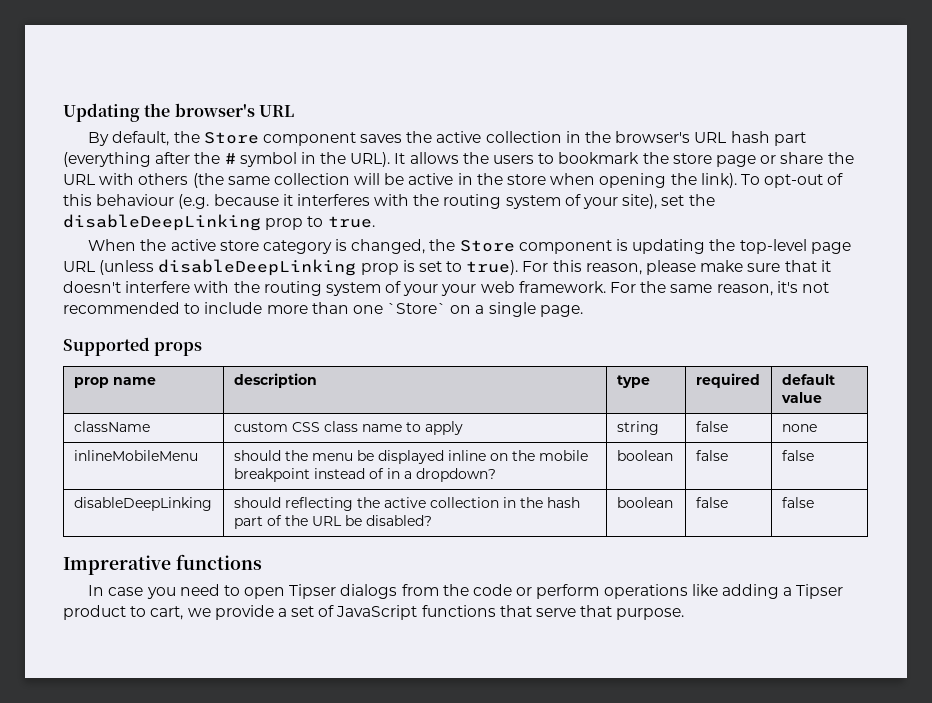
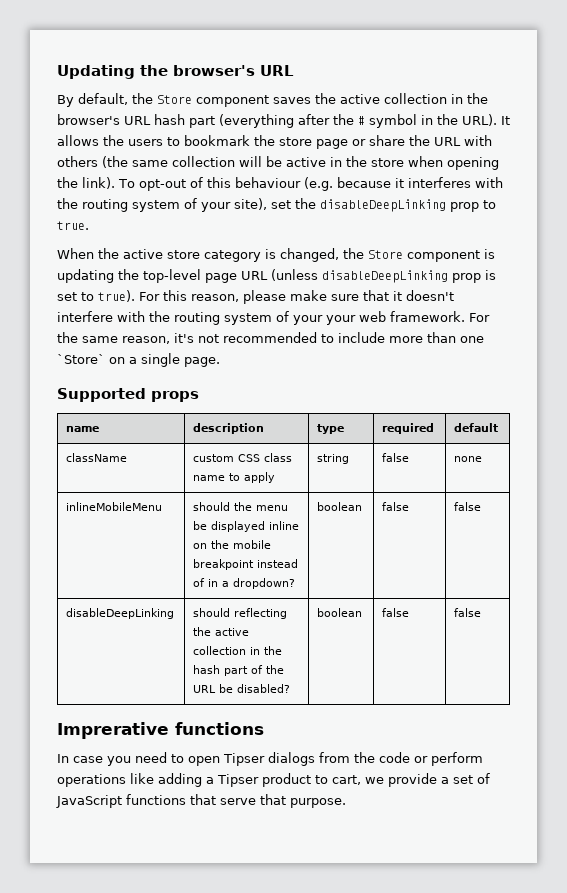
[73,377,109,388] prop -> (199, 396) none
[780,392,822,403] value -> (499, 427) none

